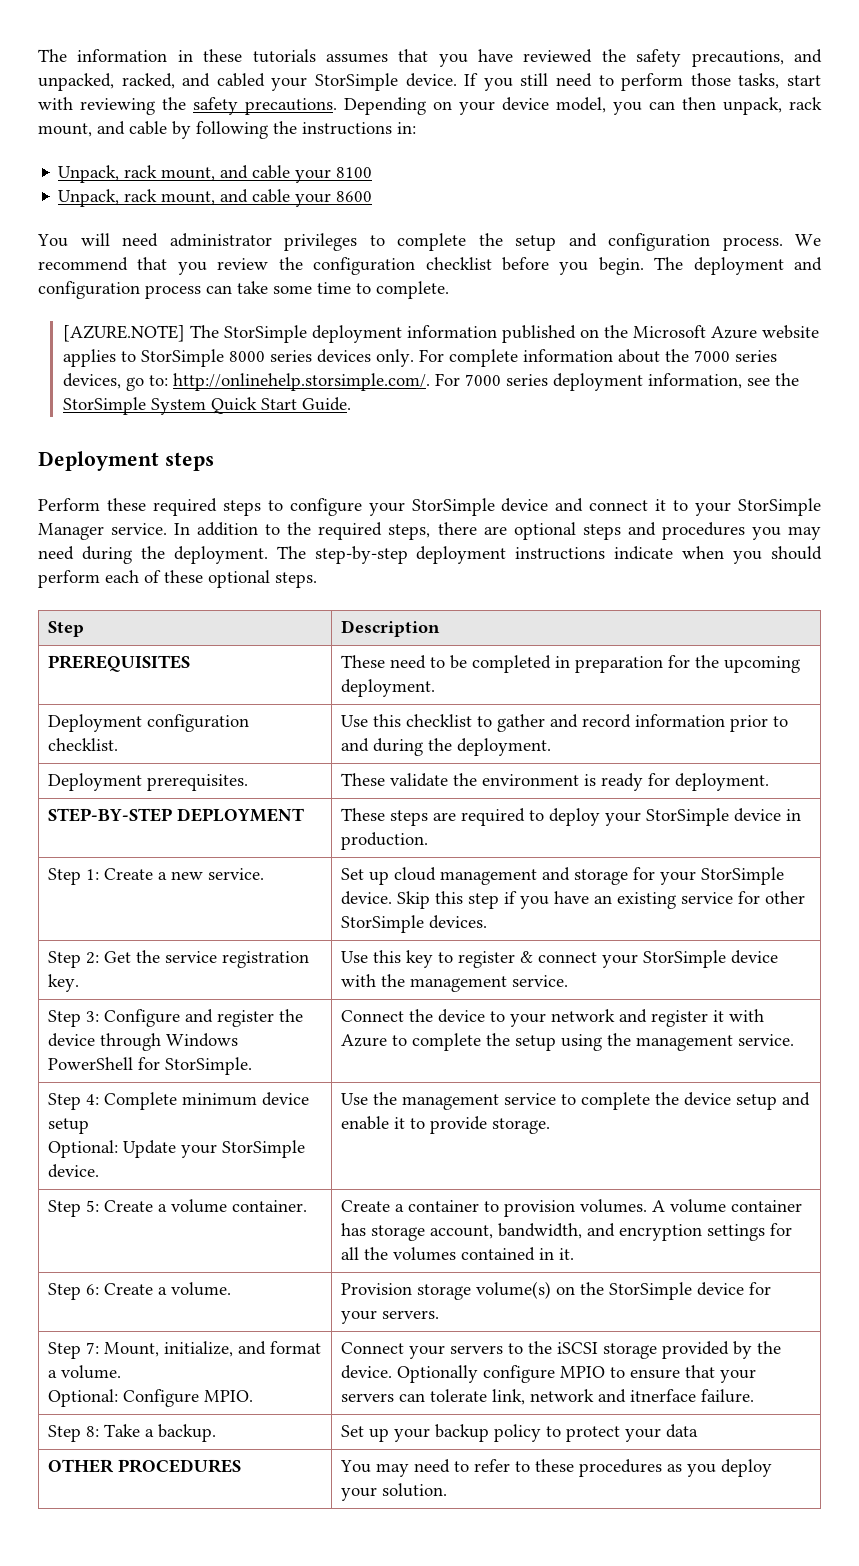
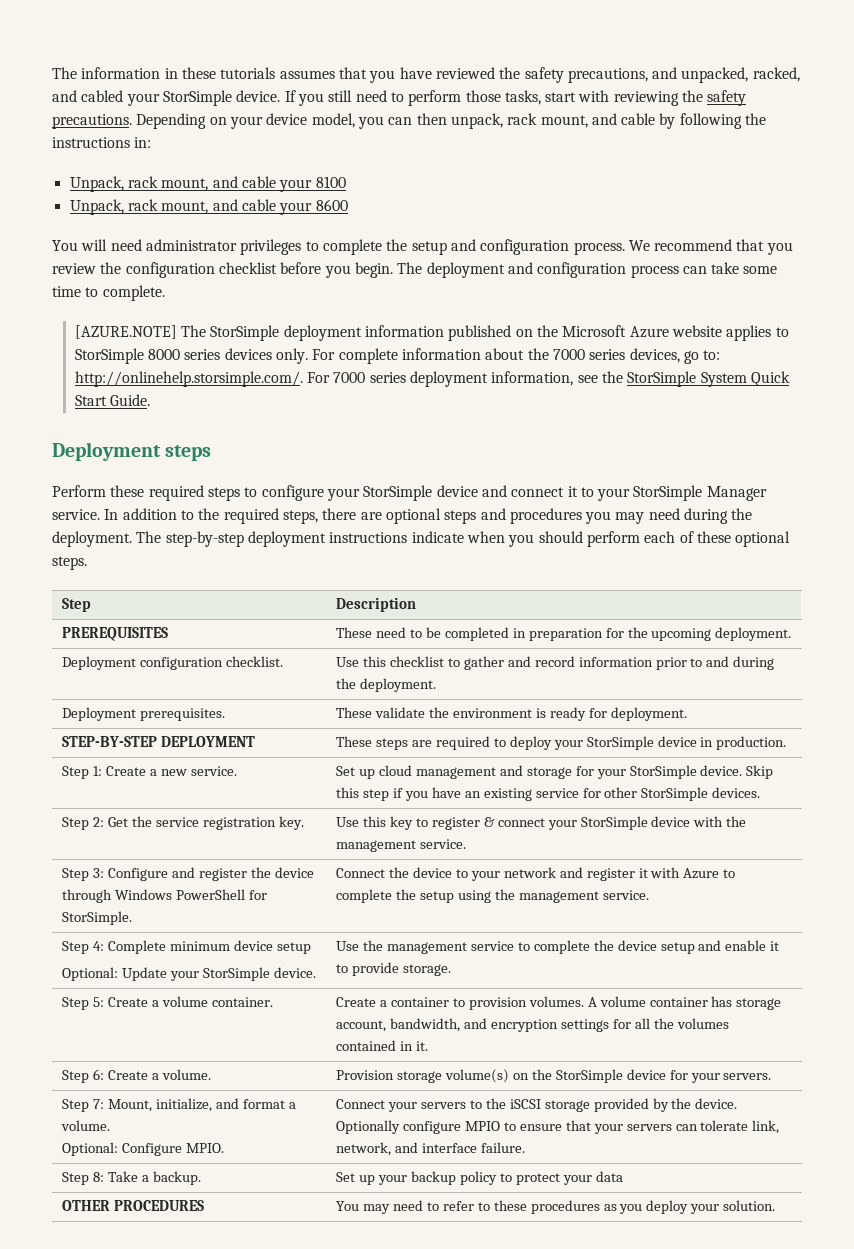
[529,1389,696,1403] network and itnerface -> [336,1142,478,1156] network, and interface

